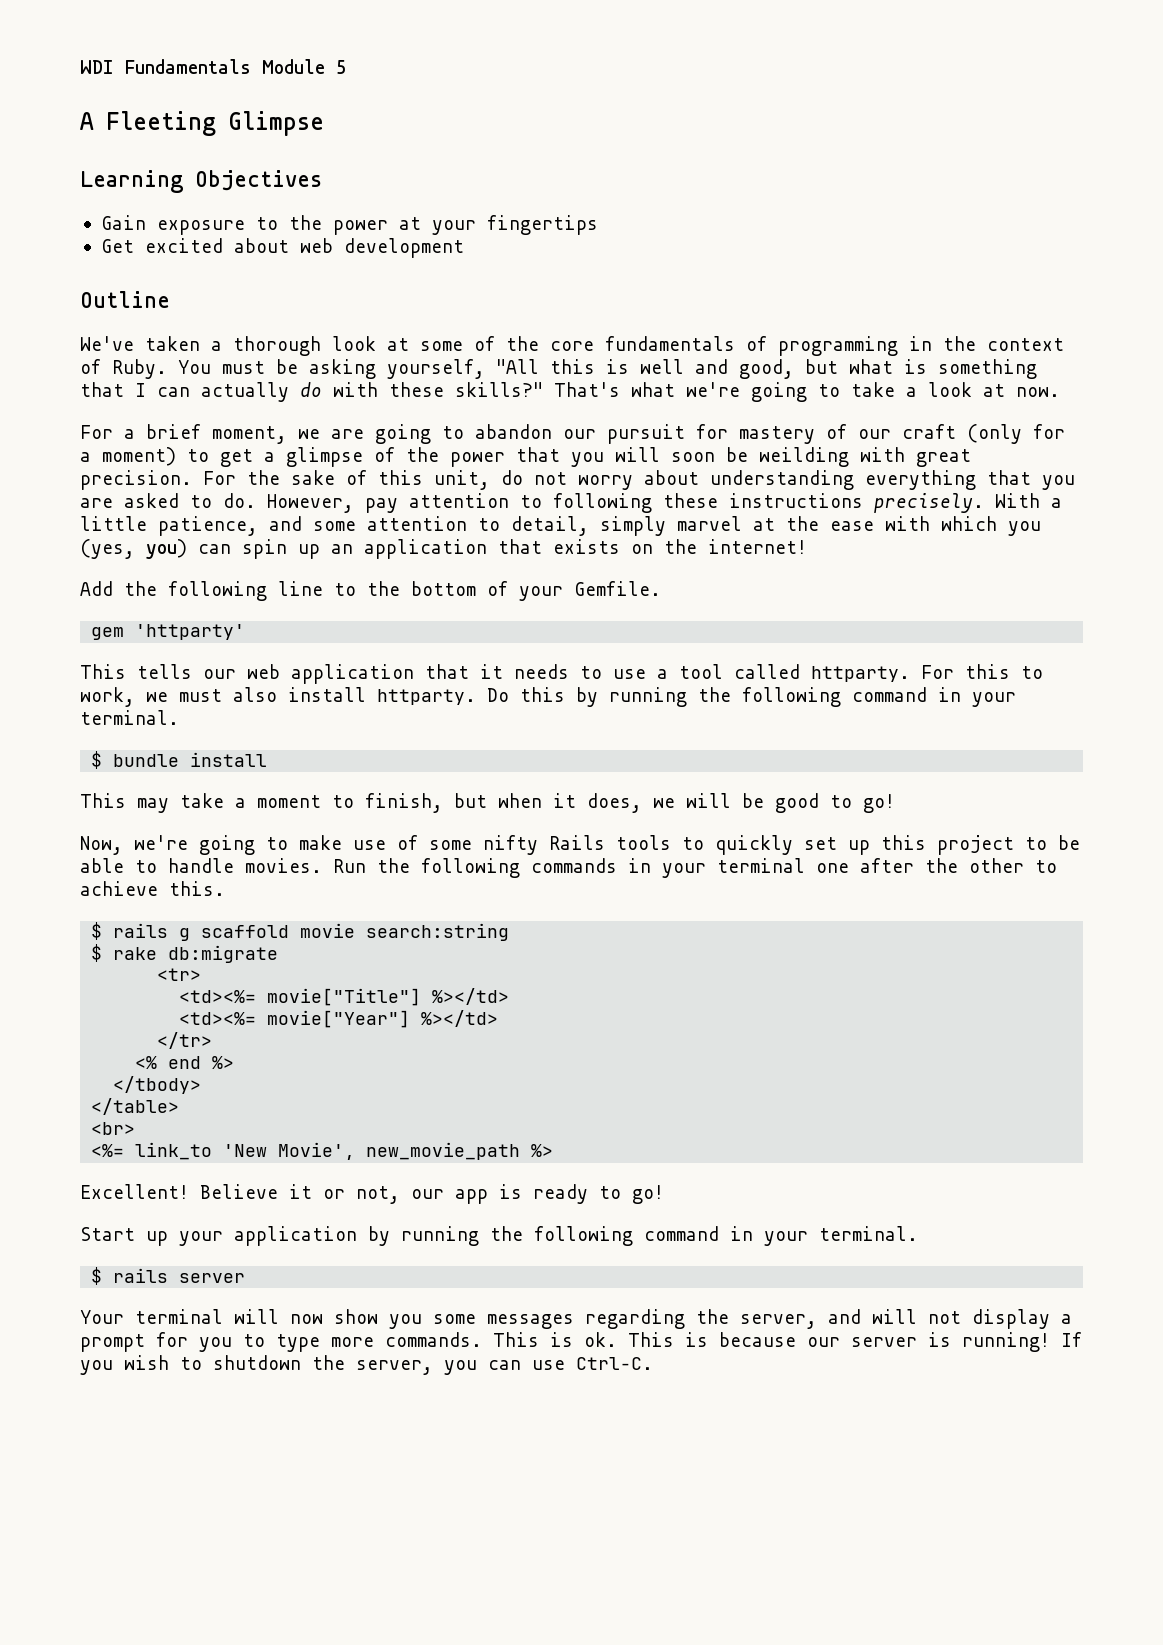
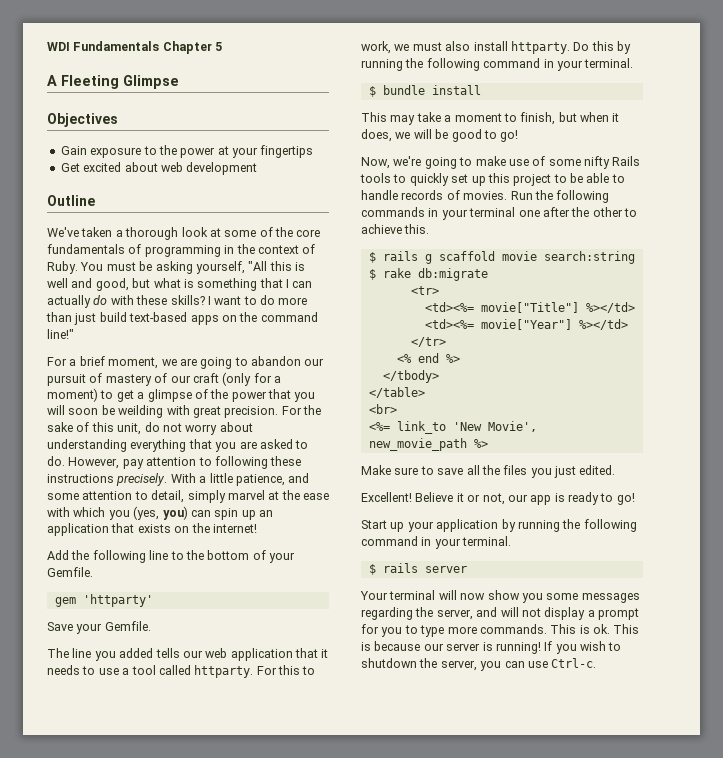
[262,59,325,74] Module -> [162,41,212,54] Chapter
[80,170,183,193] Learning -> (179, 82) none
[455,382,1060,402] skills?" That's what we're going to take a look at now. -> [170,295,308,305] [46,312,318,325] [47,329,74,339] skills? I want to do more than just build text-based apps on the command line!"
[696,424,728,439] for -> [89,373,103,383] of
[80,664,126,679] This -> [47,621,151,634] [47,648,154,661] Save your Gemfile. // The line you added
(234, 865) none -> [401,190,460,200] records of
(554, 1150) none -> [361,465,616,478] // Make sure to save all the files you just edited.
[576,1357,653,1370] Ctrl-C. -> [551,658,597,668] Ctrl-c.

